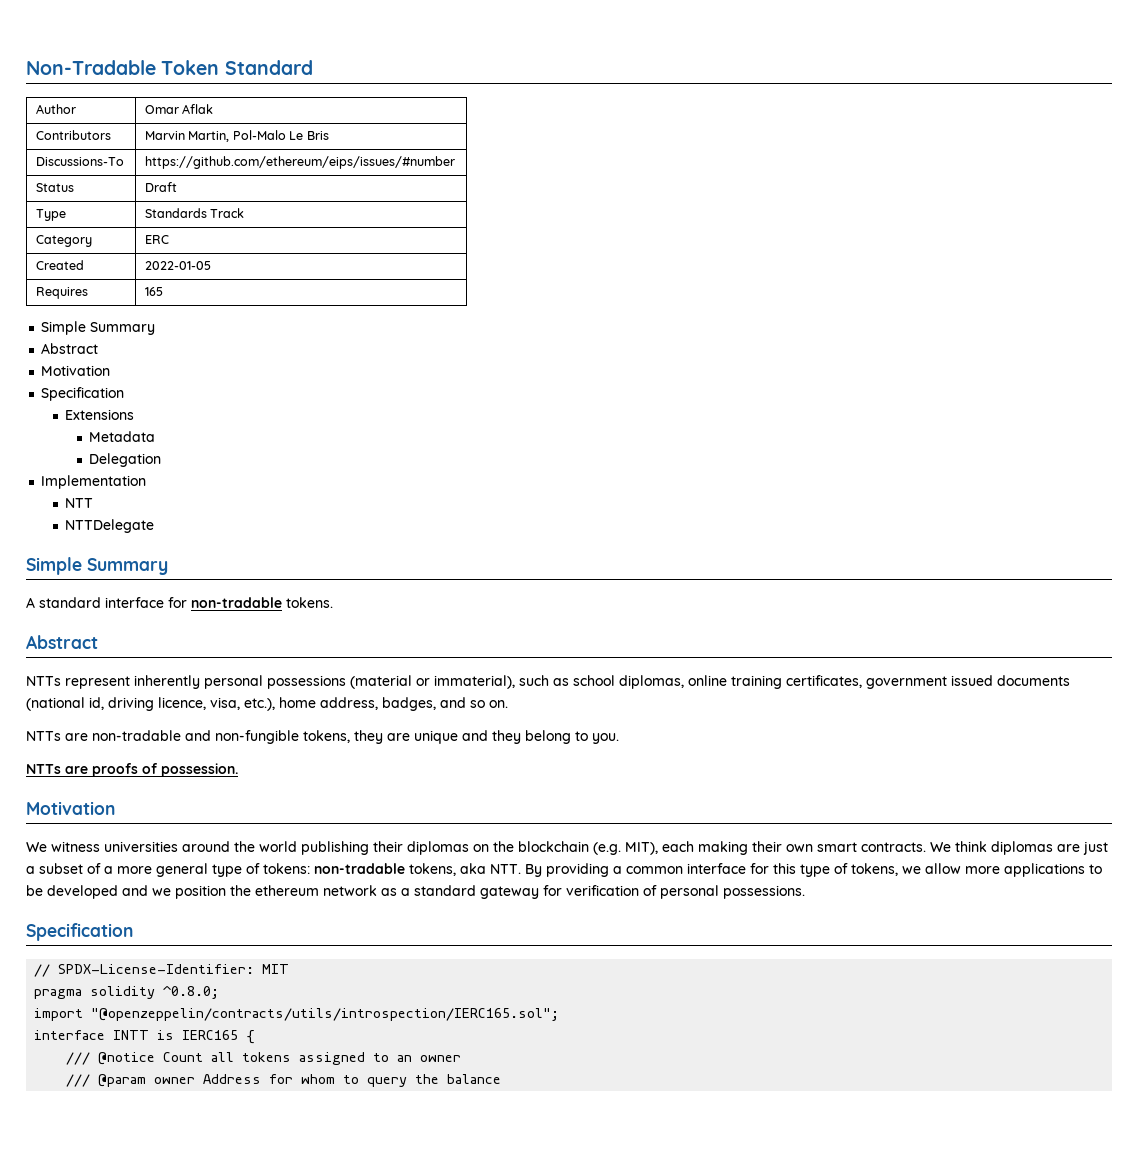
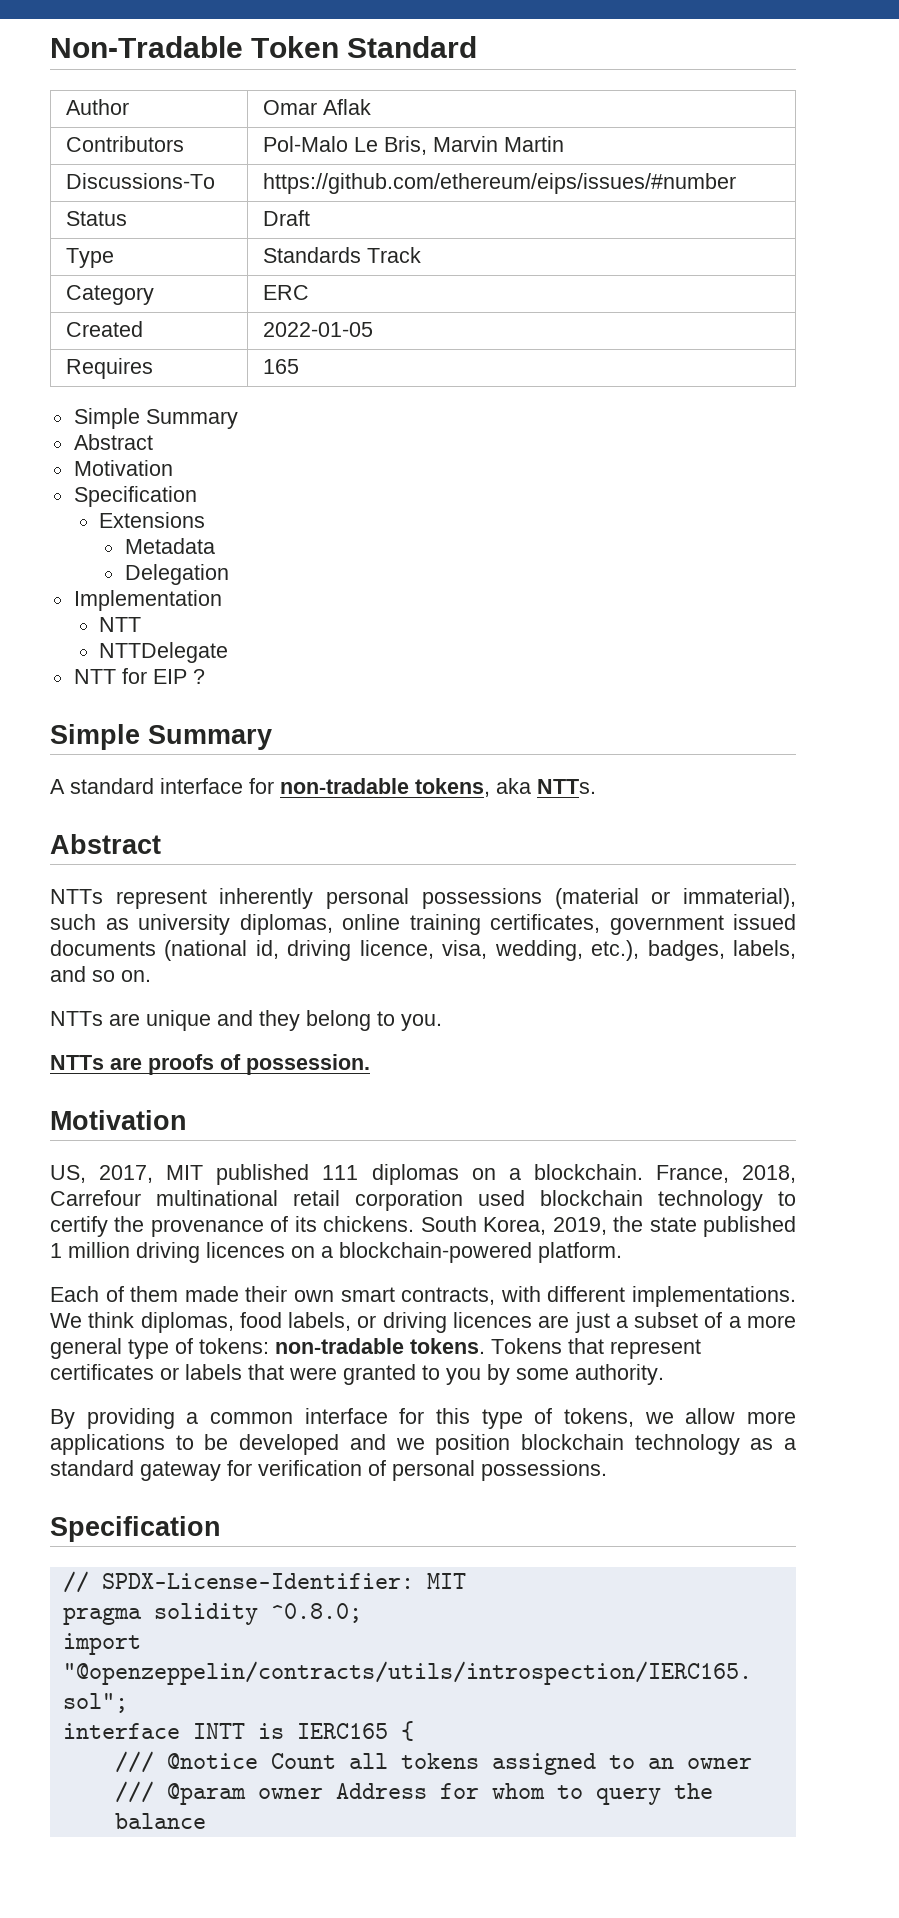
[145,130,329,142] Marvin Martin, Pol-Malo Le Bris -> [263,136,565,155] Pol-Malo Le Bris, Marvin Martin
(155, 526) none -> [73,668,205,684] // NTT for EIP ?
[286,597,333,608] tokens. -> [415,778,596,797] tokens, aka NTTs.
[573,675,615,686] school -> [138,914,230,935] university
[244,697,436,711] etc.), home address, badges, -> [494,940,797,961] wedding, etc.), badges, labels,
[92,730,410,744] non-tradable and non-fungible tokens, they are -> (140, 1019) none
[26,841,1053,855] We witness universities around the world publishing their diplomas on the blockchain (e.g. MIT), each making their own smart contracts. We think diplomas -> [50,1164,797,1185] [50,1190,796,1211] [50,1216,797,1237] [50,1242,622,1263] [50,1286,797,1307] [50,1312,532,1333] US, 2017, MIT published 111 diplomas on a blockchain. France, 2018, Carrefour multinational retail corporation used blockchain technology to certify the provenance of its chickens. South Korea, 2019, the state published 1 million driving licences on a blockchain-powered platform. // Each of them made their own smart contracts, with different implementations. We think diplomas, food labels, or driving licences
[409,863,521,876] tokens, aka NTT. -> [410,1338,701,1359] [50,1364,664,1385] tokens. Tokens that represent certificates or labels that were granted to you by some authority. //
[230,885,377,896] the ethereum network -> [520,1434,740,1455] blockchain technology

